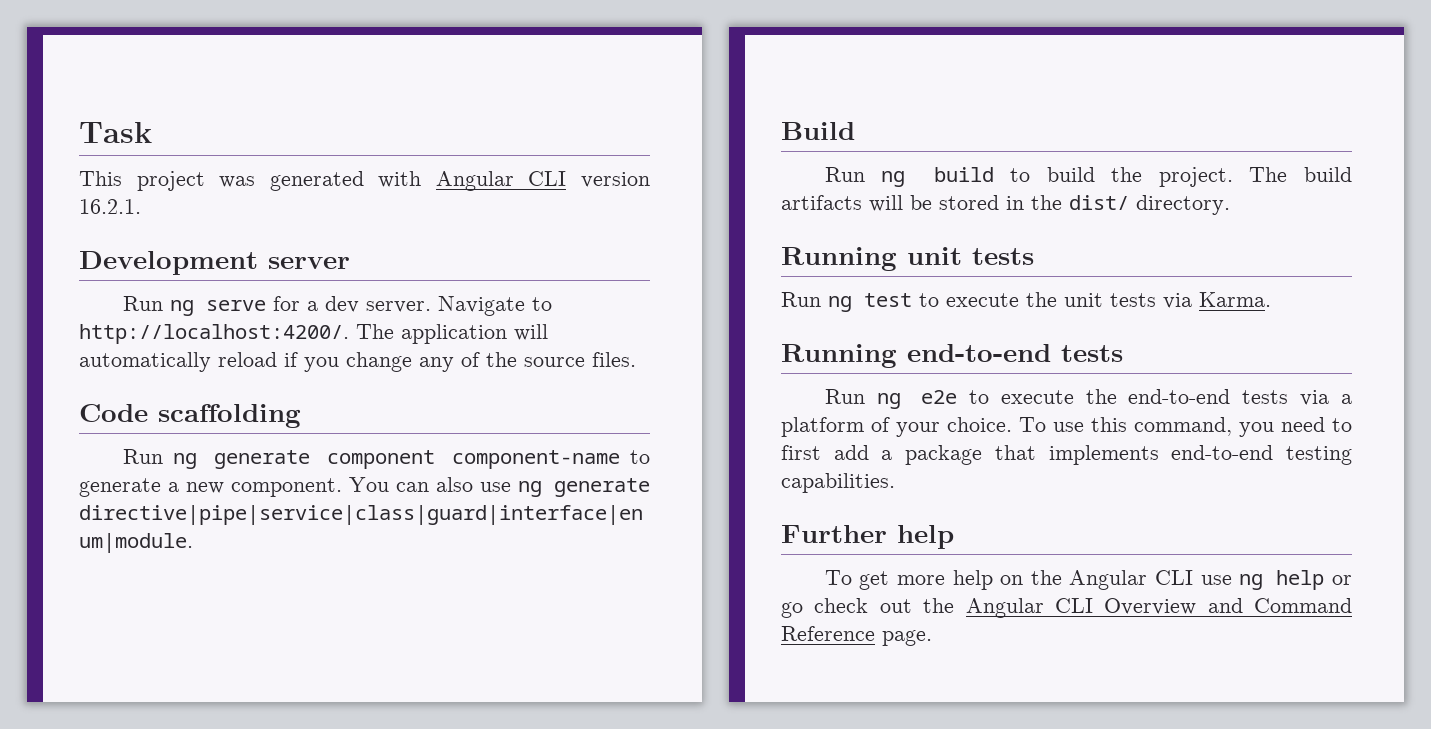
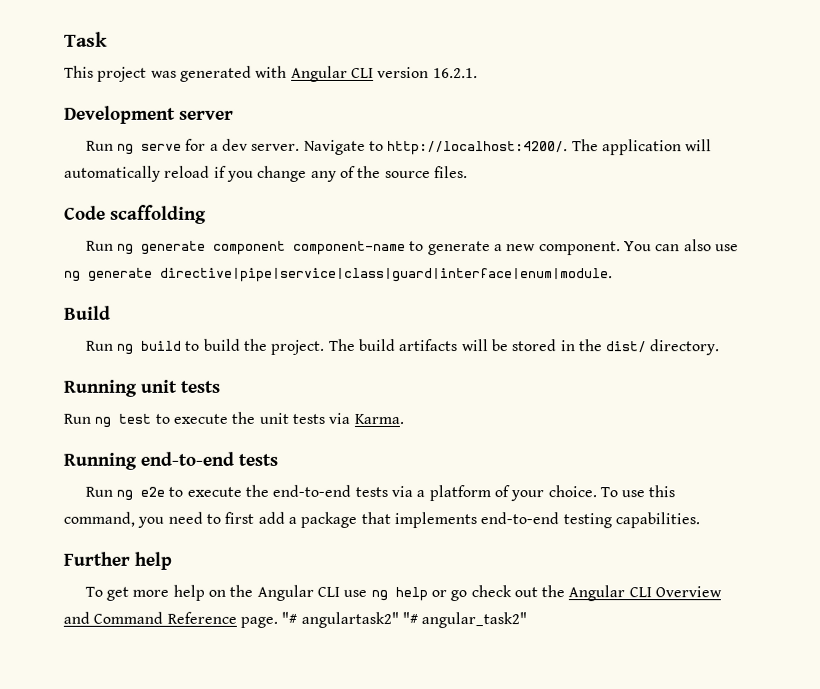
(932, 638) none -> [281,611,528,629] "# angulartask2" "# angular_task2"

